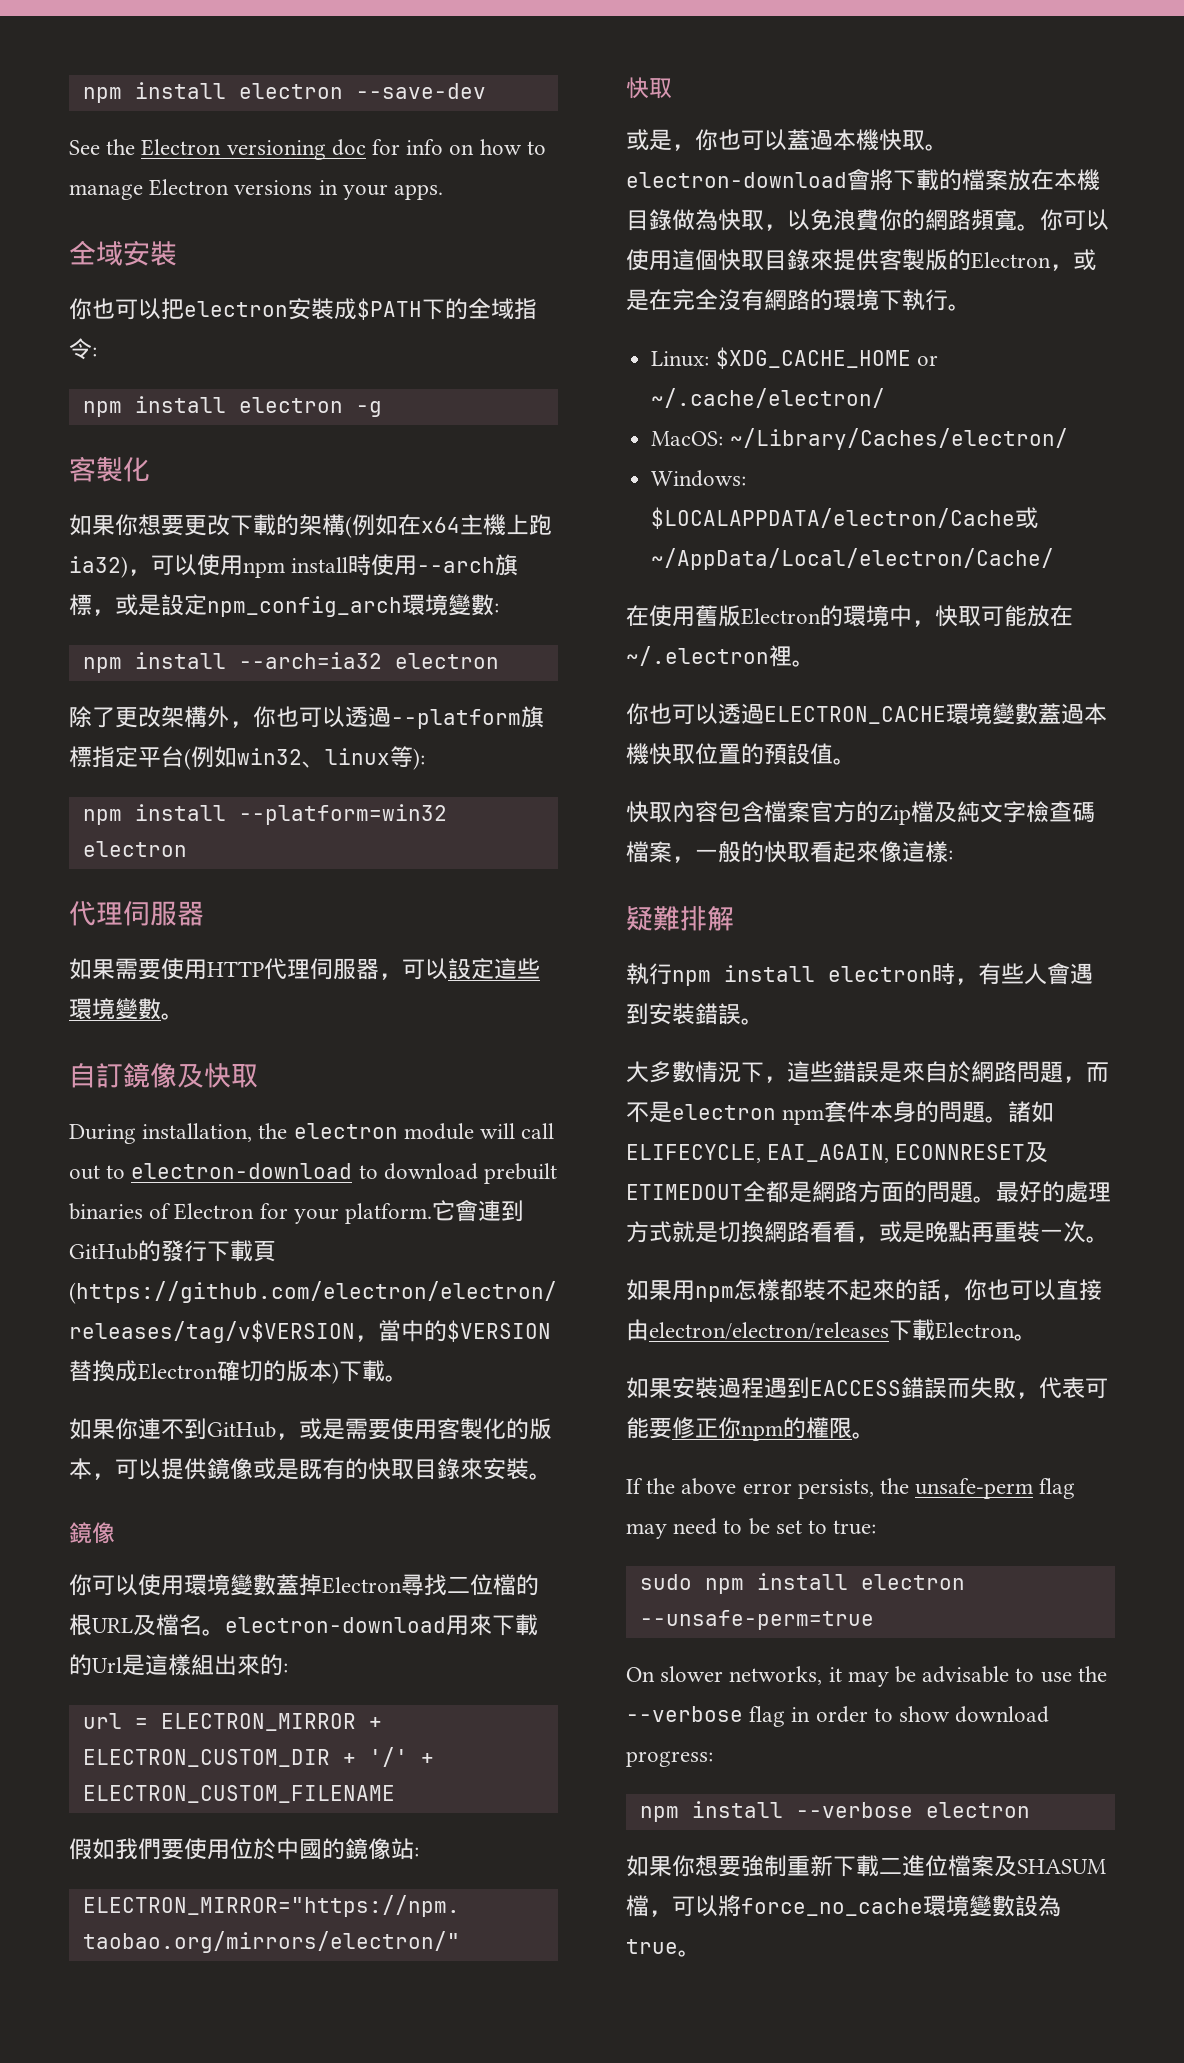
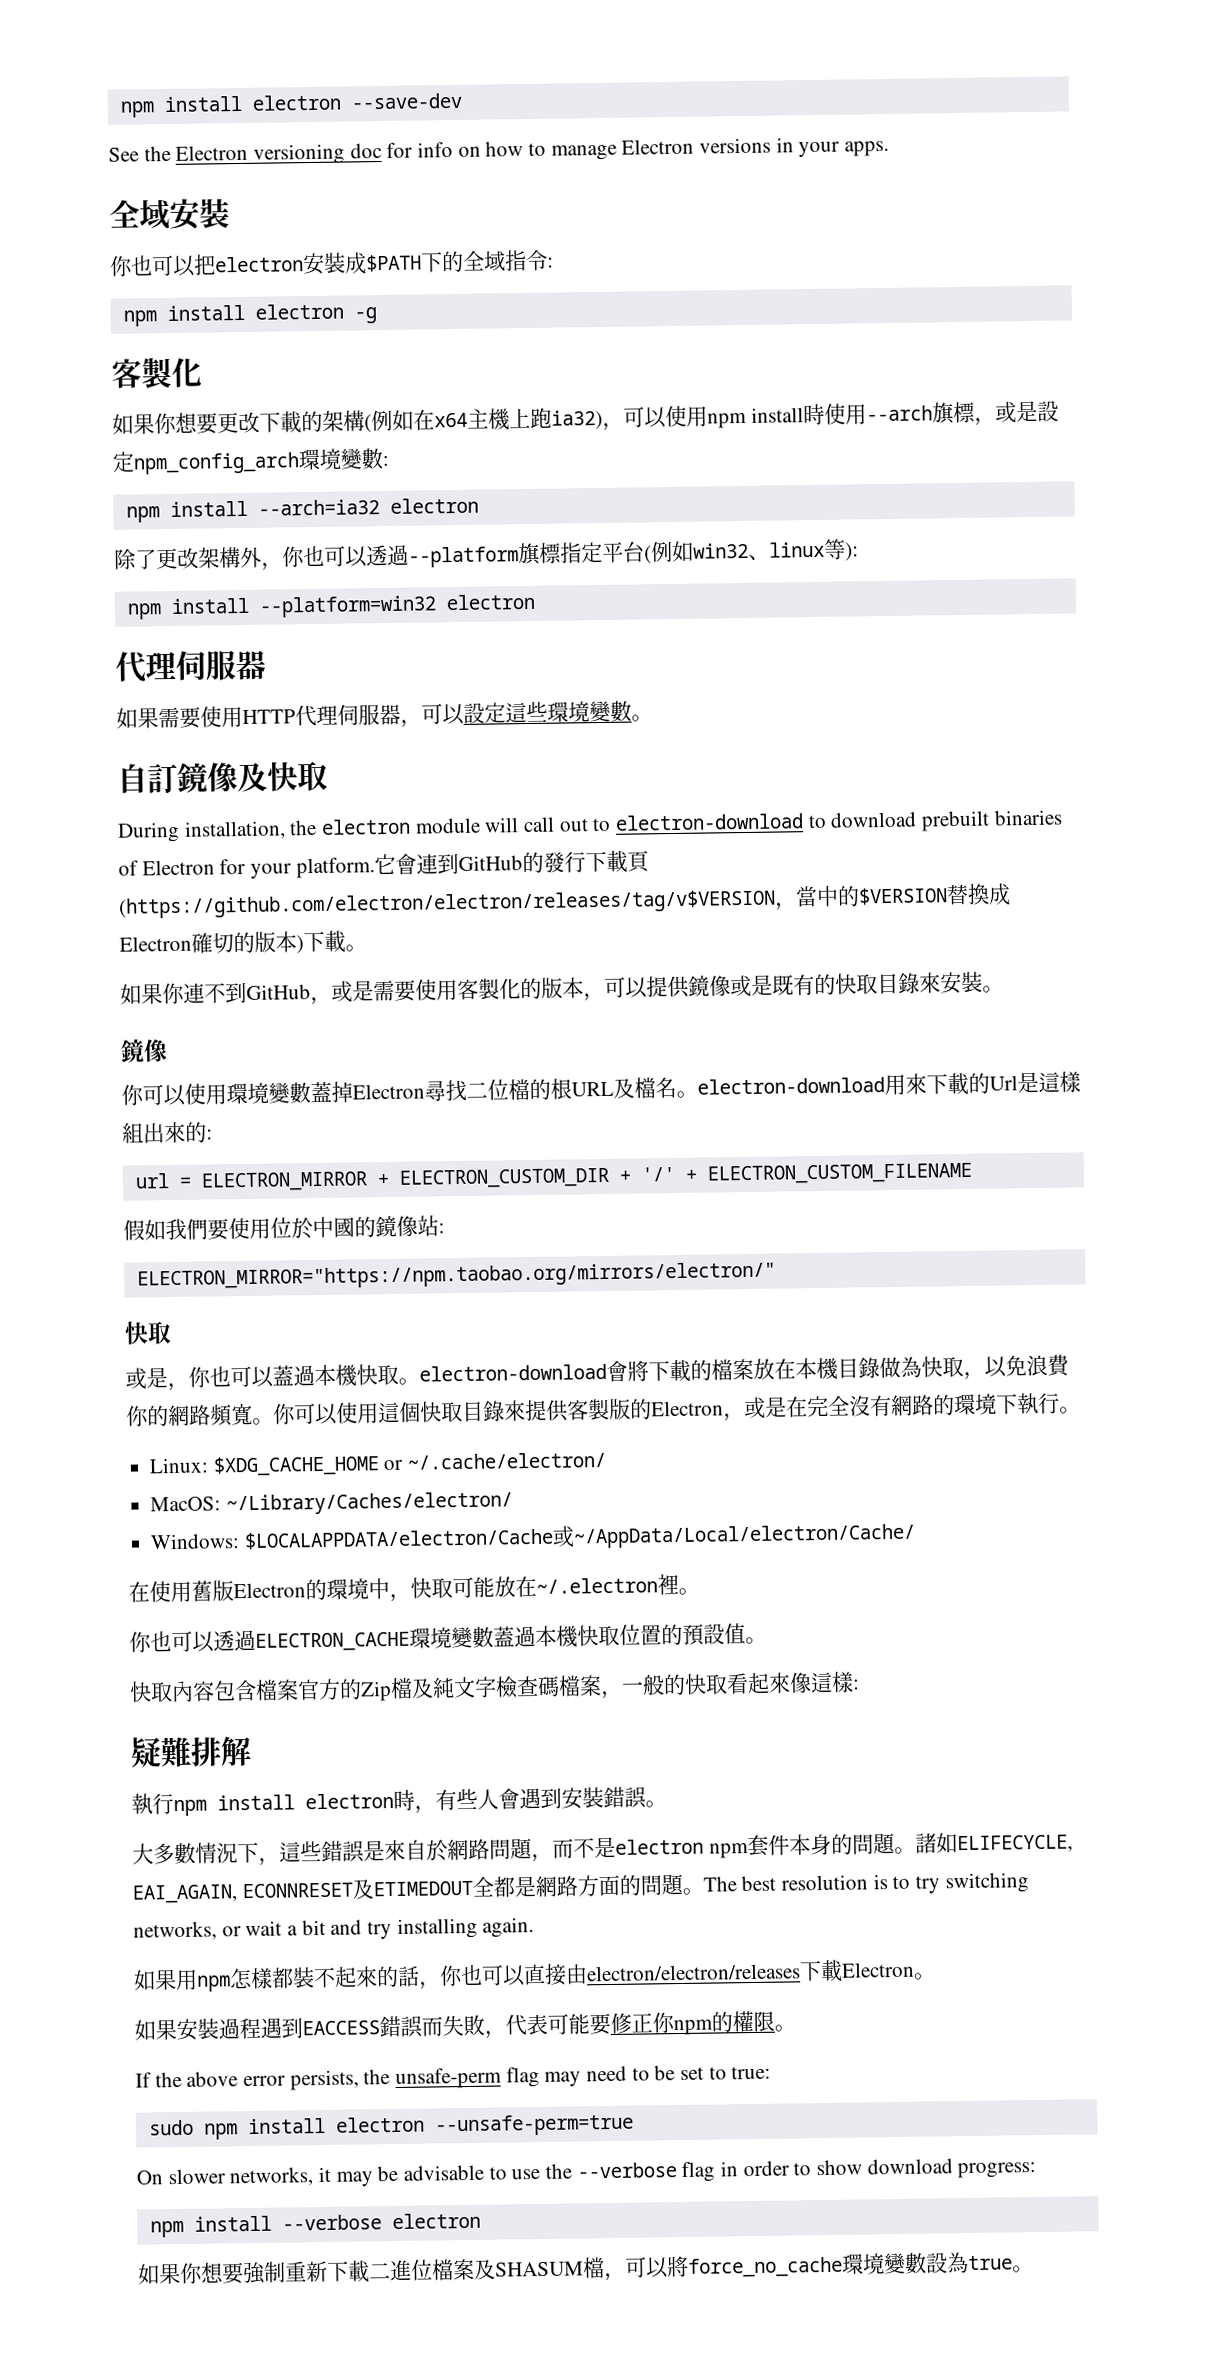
[996,1181,1111,1203] [626,1221,1109,1243] 最好的處理方式就是切換網路看看，或是晚點再重裝一次。 -> [702,1872,1029,1894] [133,1917,535,1941] The best resolution is to try switching networks, or wait a bit and try installing again.

